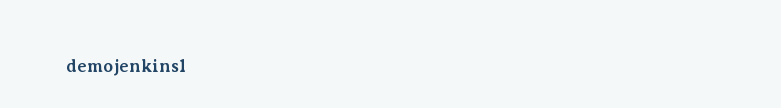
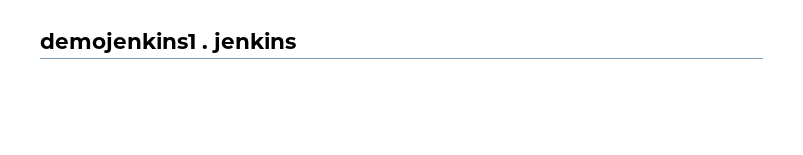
(186, 67) none -> [202,32,296,53] . jenkins

